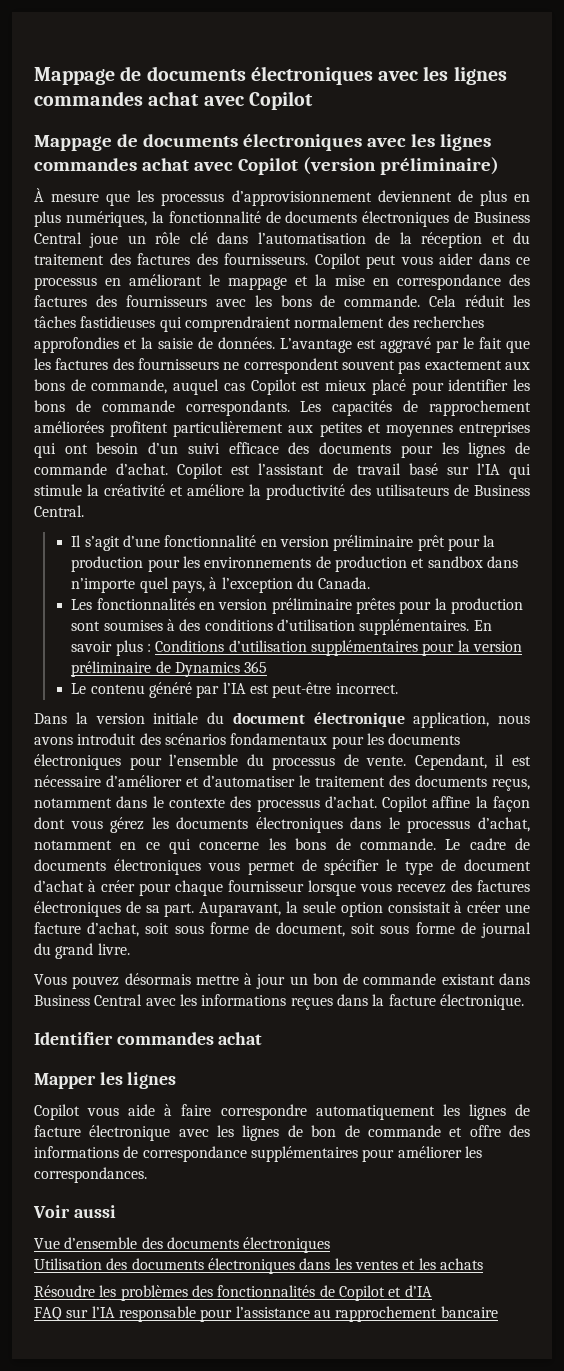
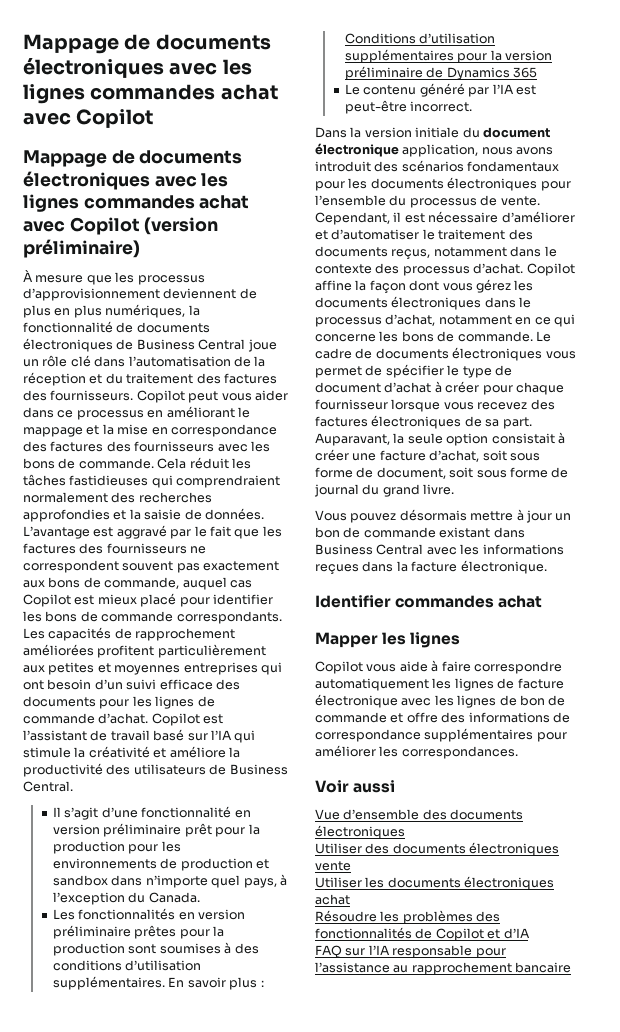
[34,1258,483,1274] Utilisation des documents électroniques dans les ventes et les achats -> [315,842,560,856] [315,861,351,871] [315,876,555,890] [315,894,350,905] Utiliser des documents électroniques vente // Utiliser les documents électroniques achat

